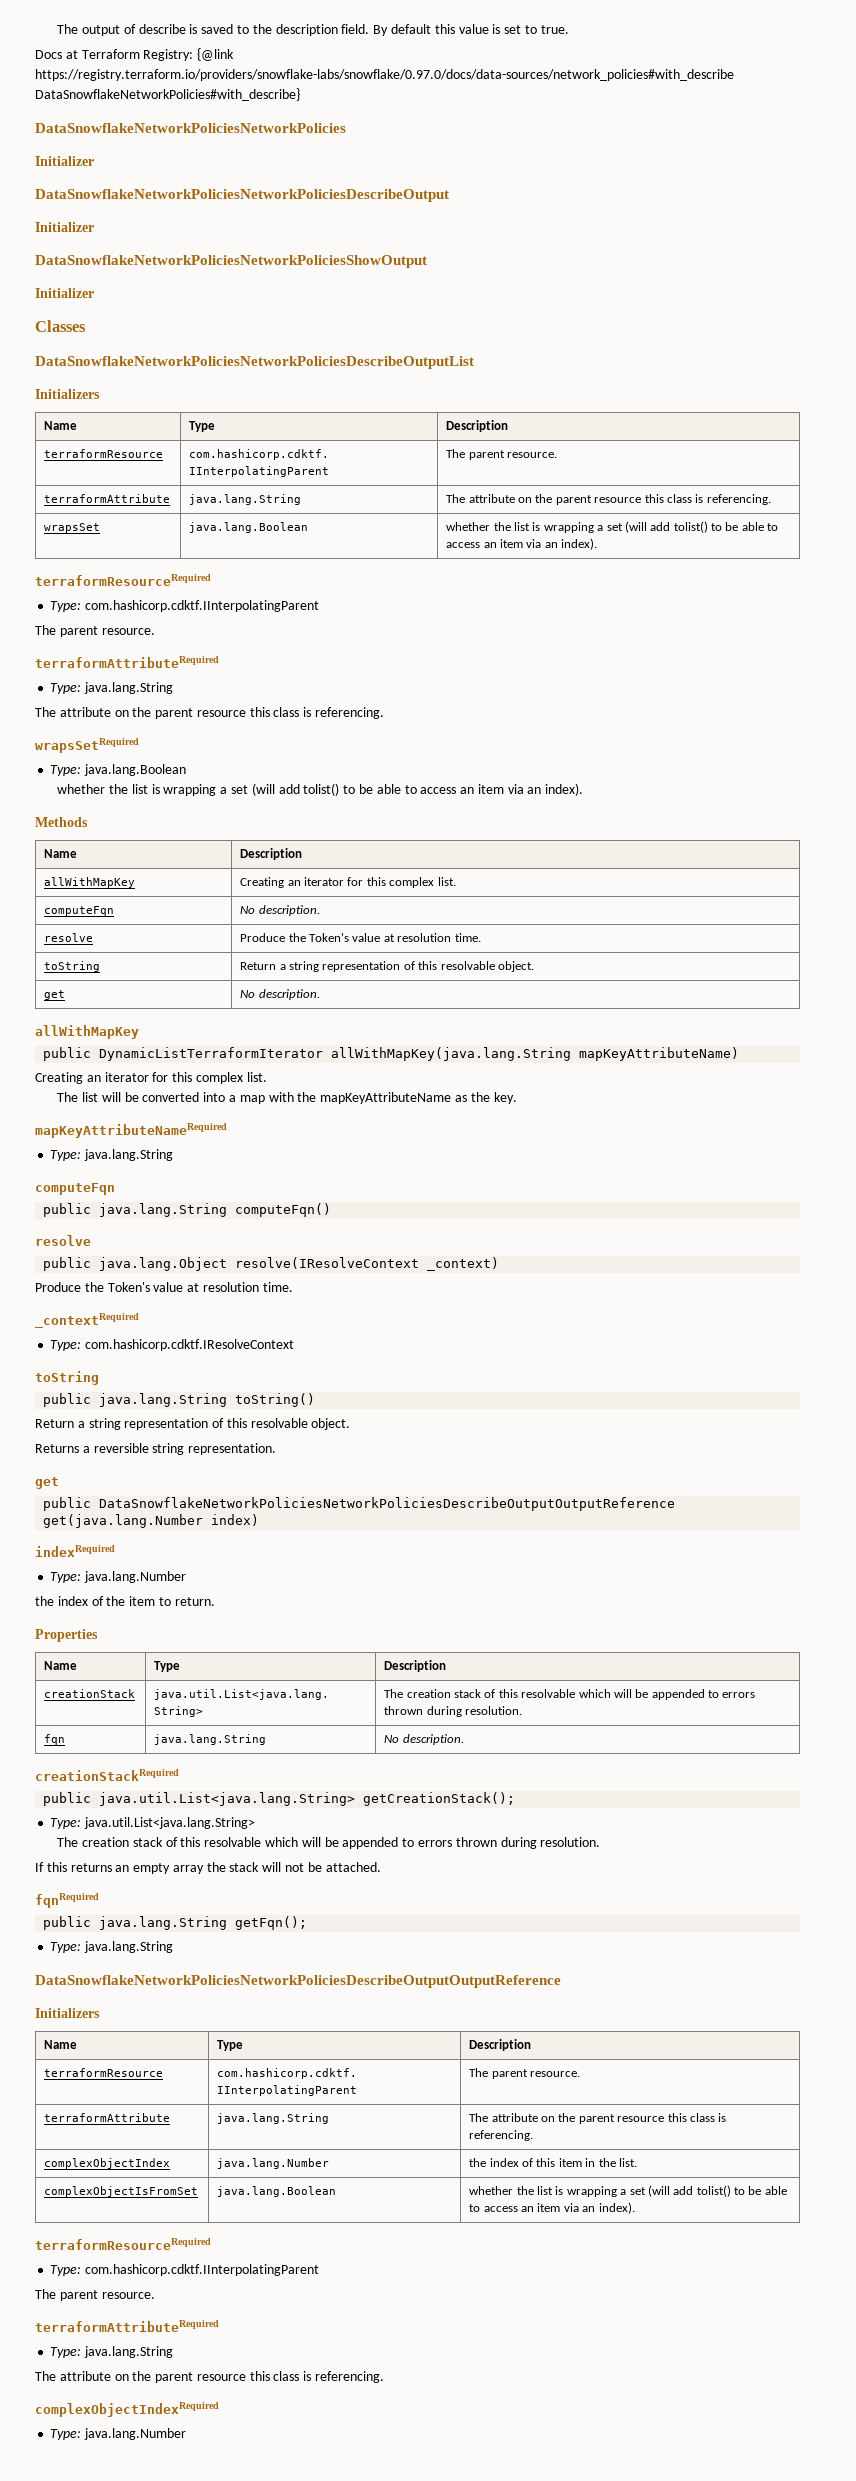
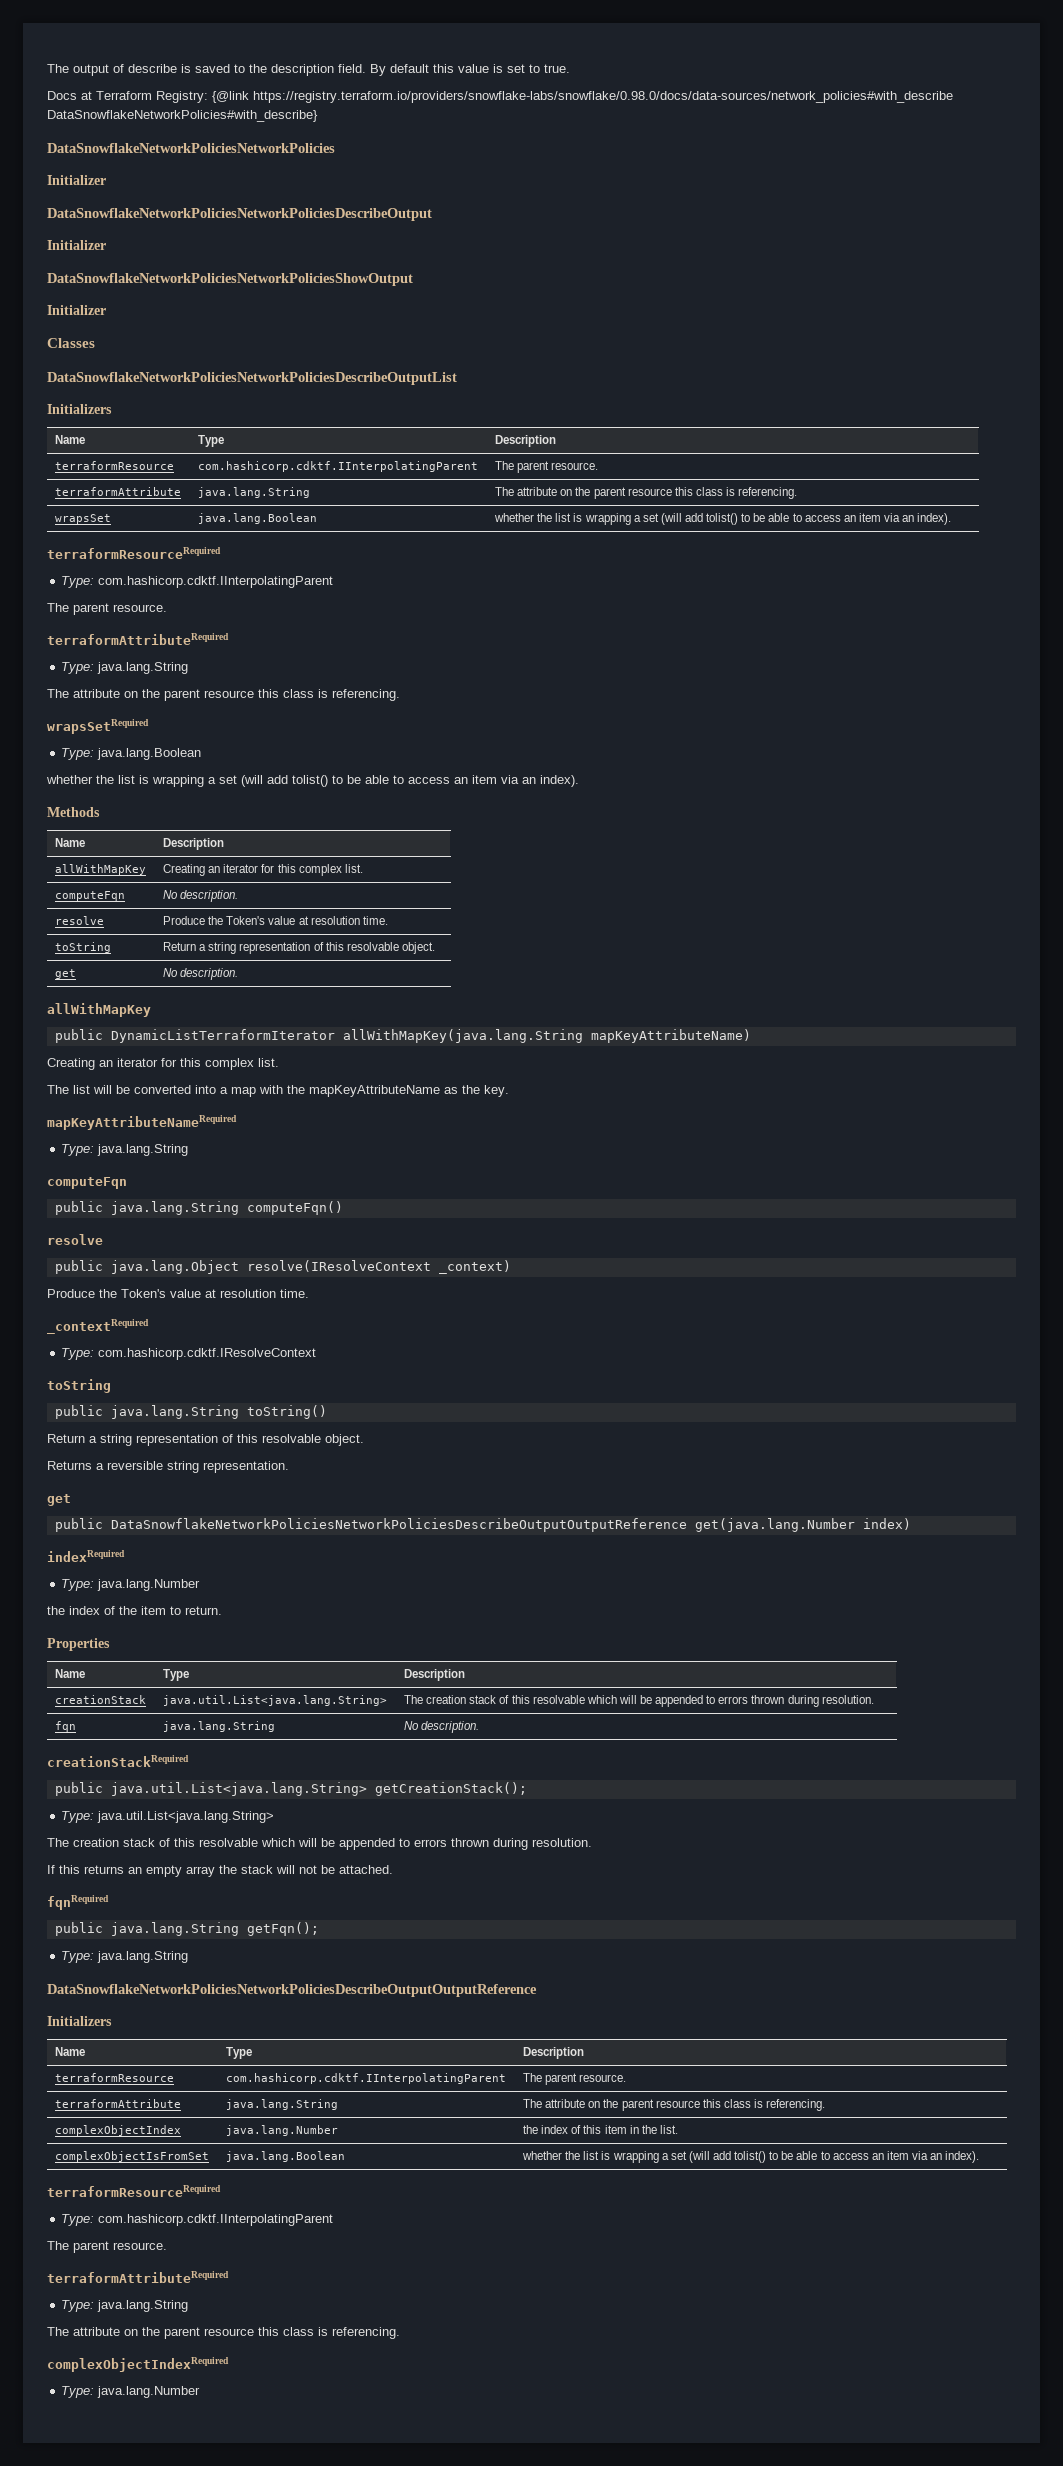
[35,69,734,81] https://registry.terraform.io/providers/snowflake-labs/snowflake/0.97.0/docs/data-sources/network_policies#with_describe -> [253,91,953,103] https://registry.terraform.io/providers/snowflake-labs/snowflake/0.98.0/docs/data-sources/network_policies#with_describe

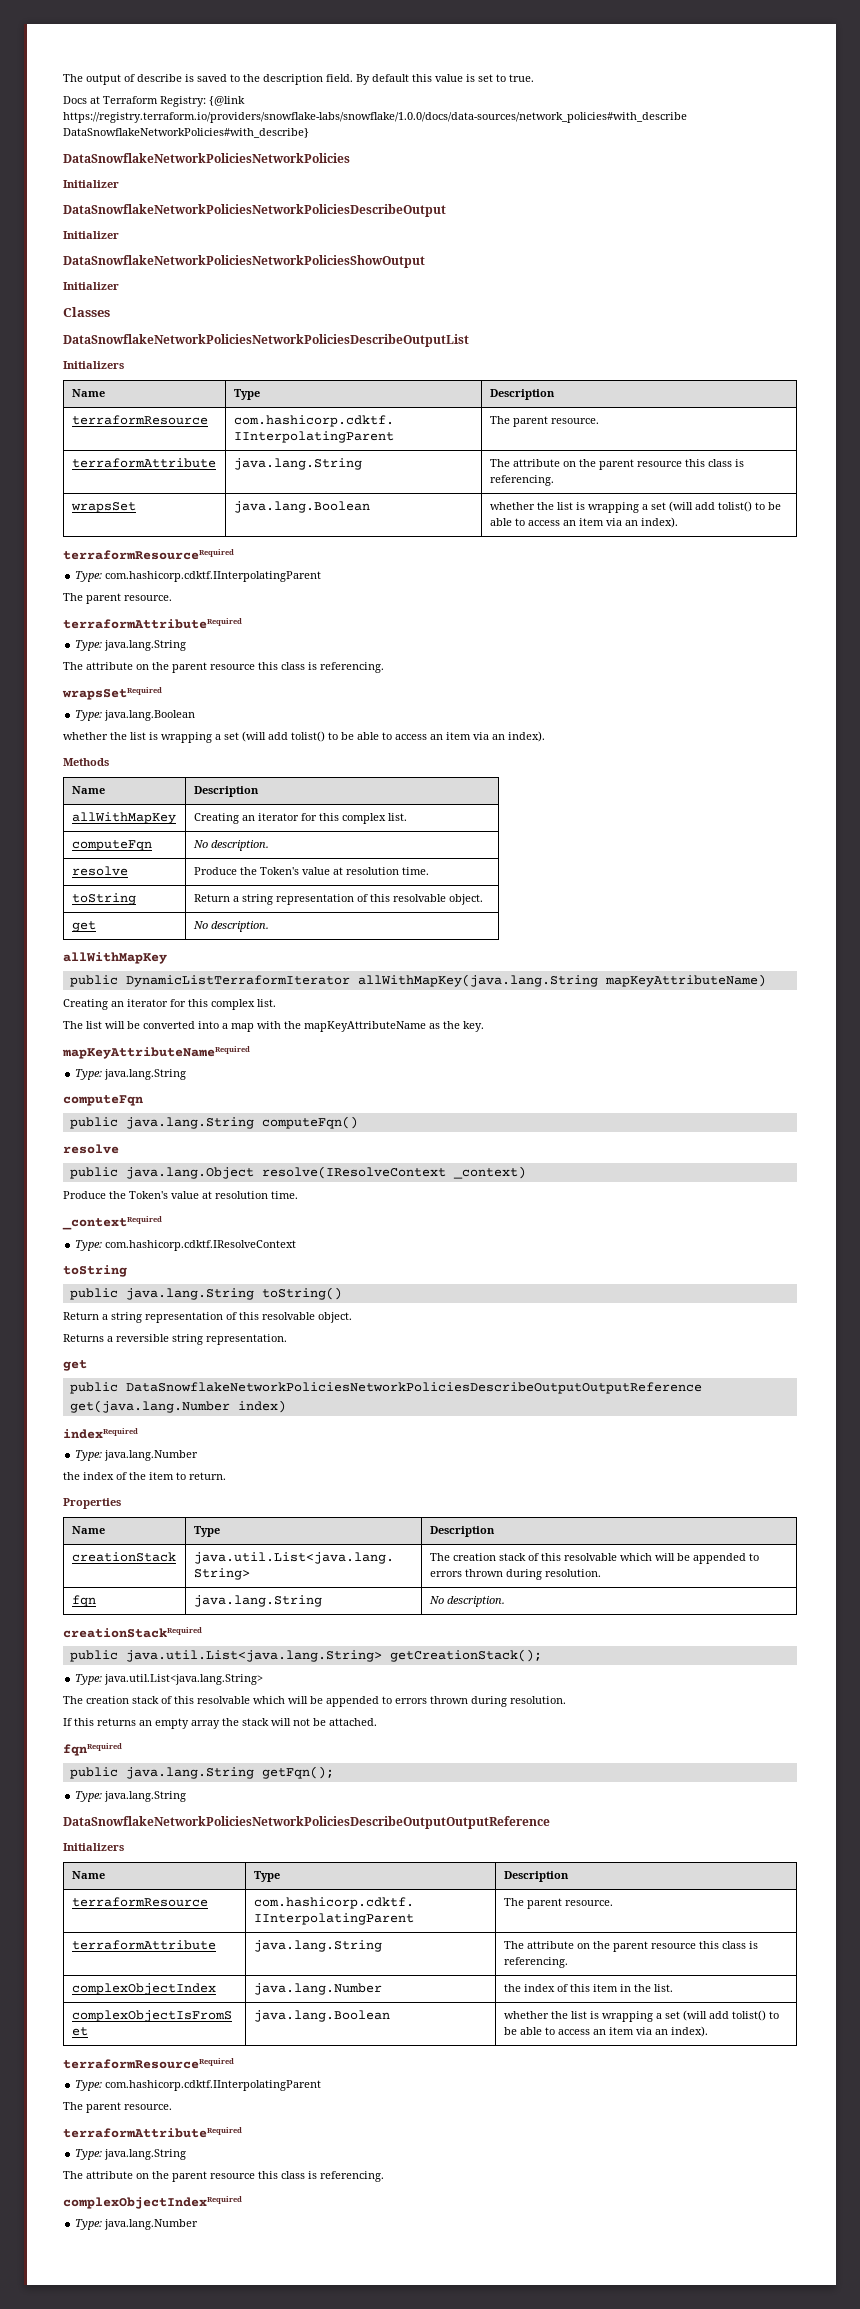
[253,91,953,103] https://registry.terraform.io/providers/snowflake-labs/snowflake/0.98.0/docs/data-sources/network_policies#with_describe -> [63,112,687,123] https://registry.terraform.io/providers/snowflake-labs/snowflake/1.0.0/docs/data-sources/network_policies#with_describe

